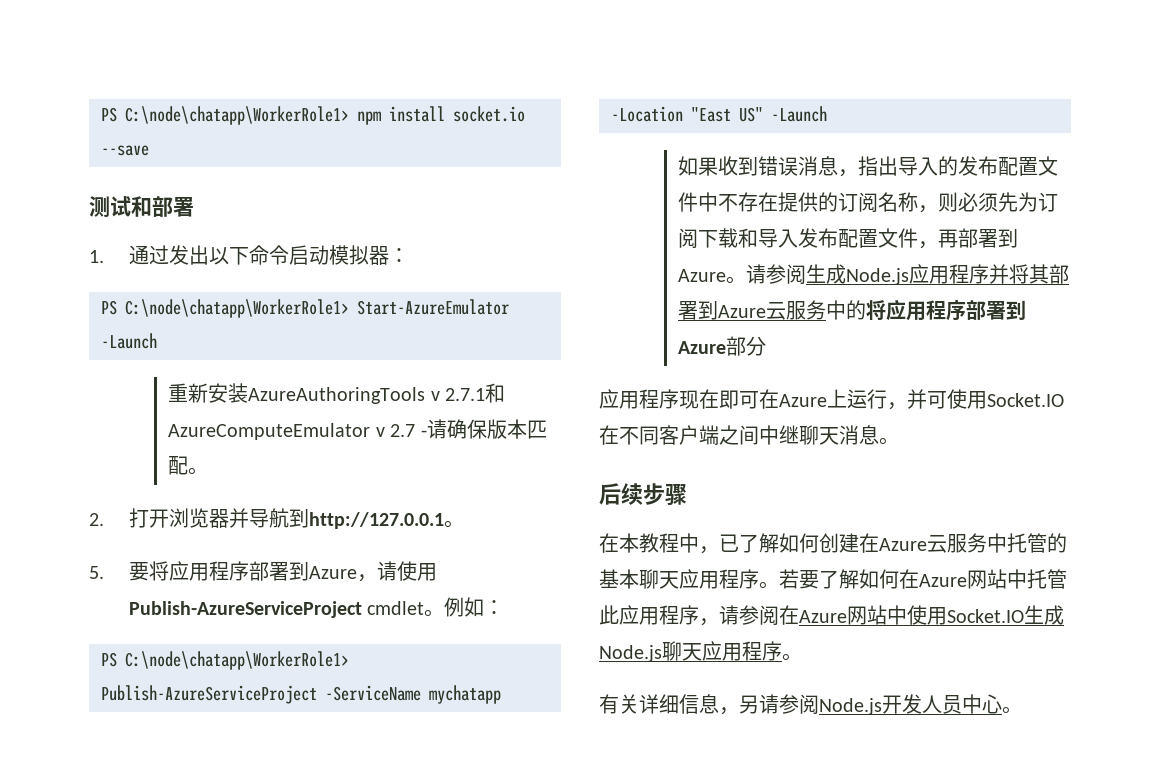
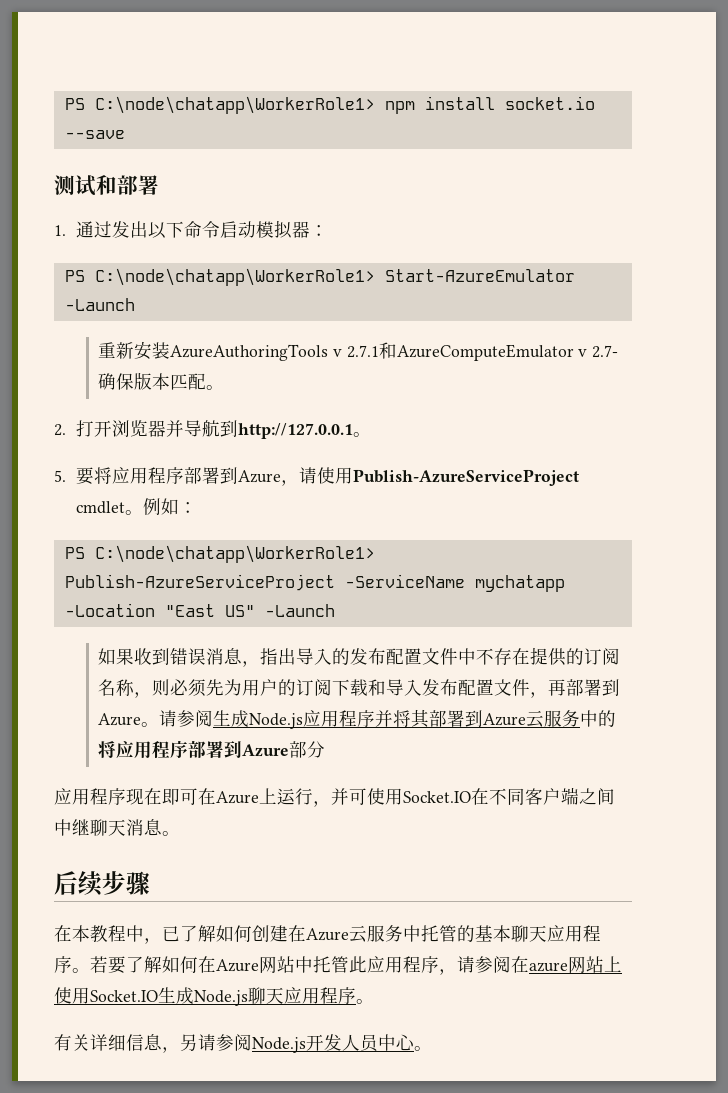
[390,419,447,439] 2.7 -请 -> [592,345,619,358] 2.7-
(1039, 202) none -> [242,679,297,696] 用户的
[799,605,907,625] Azure网站中 -> [529,956,622,974] azure网站上

